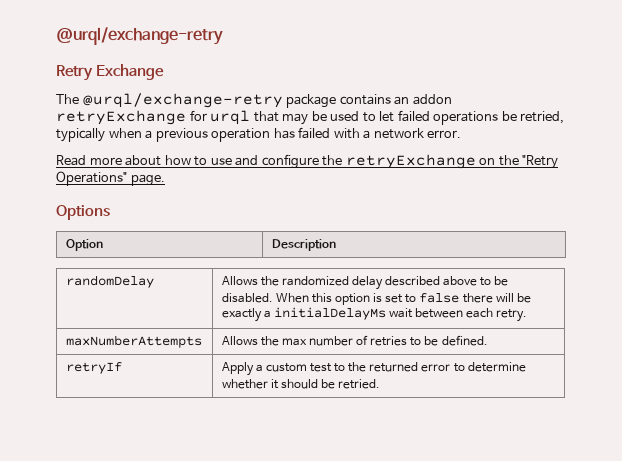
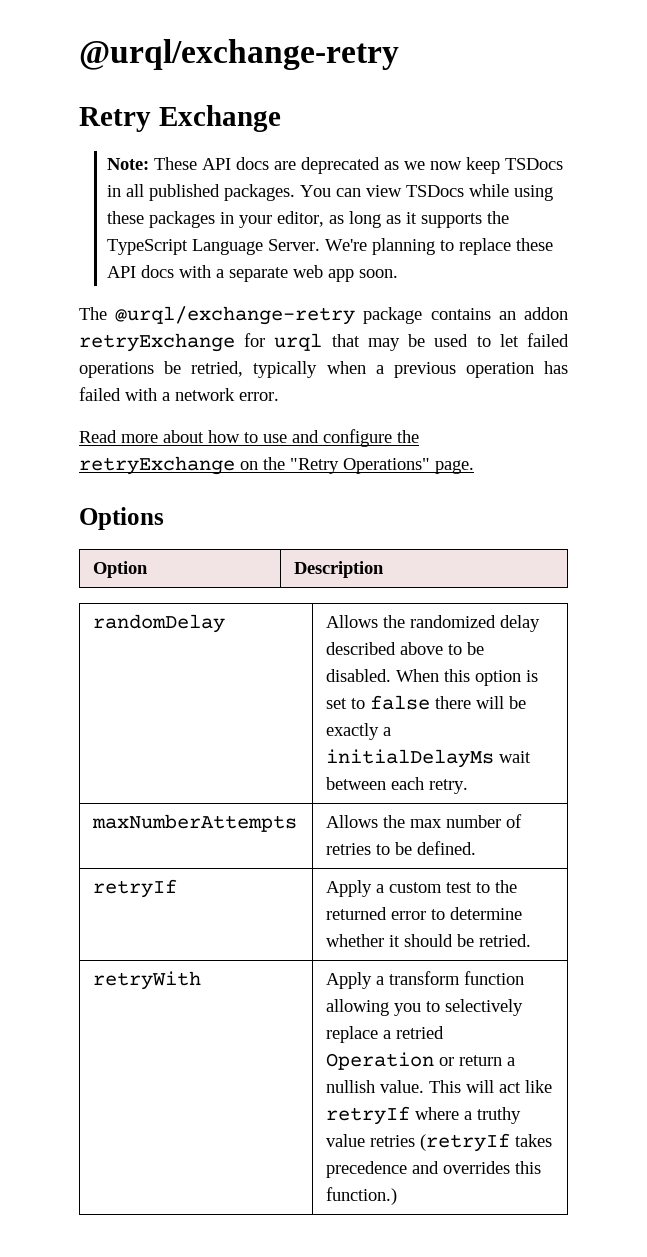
(165, 72) none -> [107,157,564,174] [107,184,554,201] [107,211,510,228] [107,238,554,255] [107,265,399,282] // Note: These API docs are deprecated as we now keep TSDocs in all published packages. You can view TSDocs while using these packages in your editor, as long as it supports the TypeScript Language Server. We're planning to replace these API docs with a separate web app soon.
(381, 384) none -> [93,971,202,990] [326,971,525,989] [326,999,524,1016] [326,1026,445,1043] [326,1052,516,1070] [326,1080,553,1093] [326,1106,522,1125] [326,1133,553,1152] [326,1161,542,1178] [326,1187,398,1205] // retryWith | Apply a transform function allowing you to selectively replace a retried Operation or return a nullish value. This will act like retryIf where a truthy value retries (retryIf takes precedence and overrides this function.)

